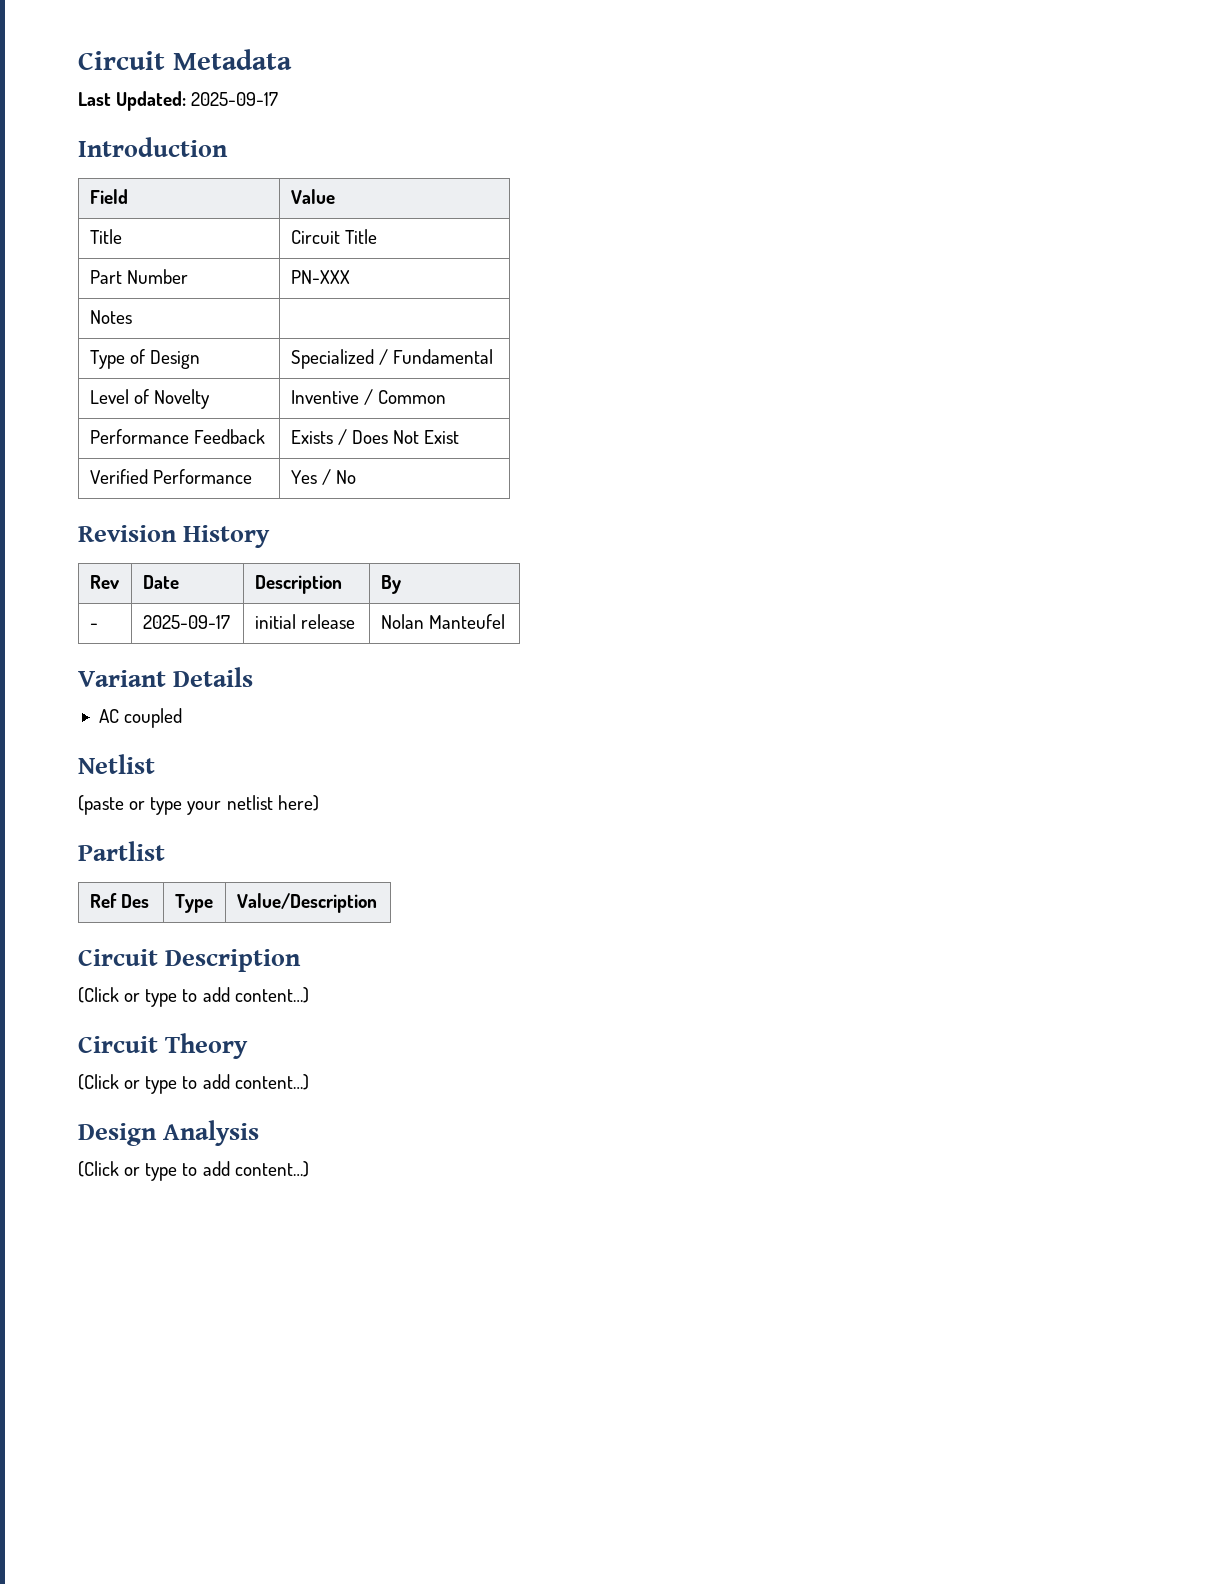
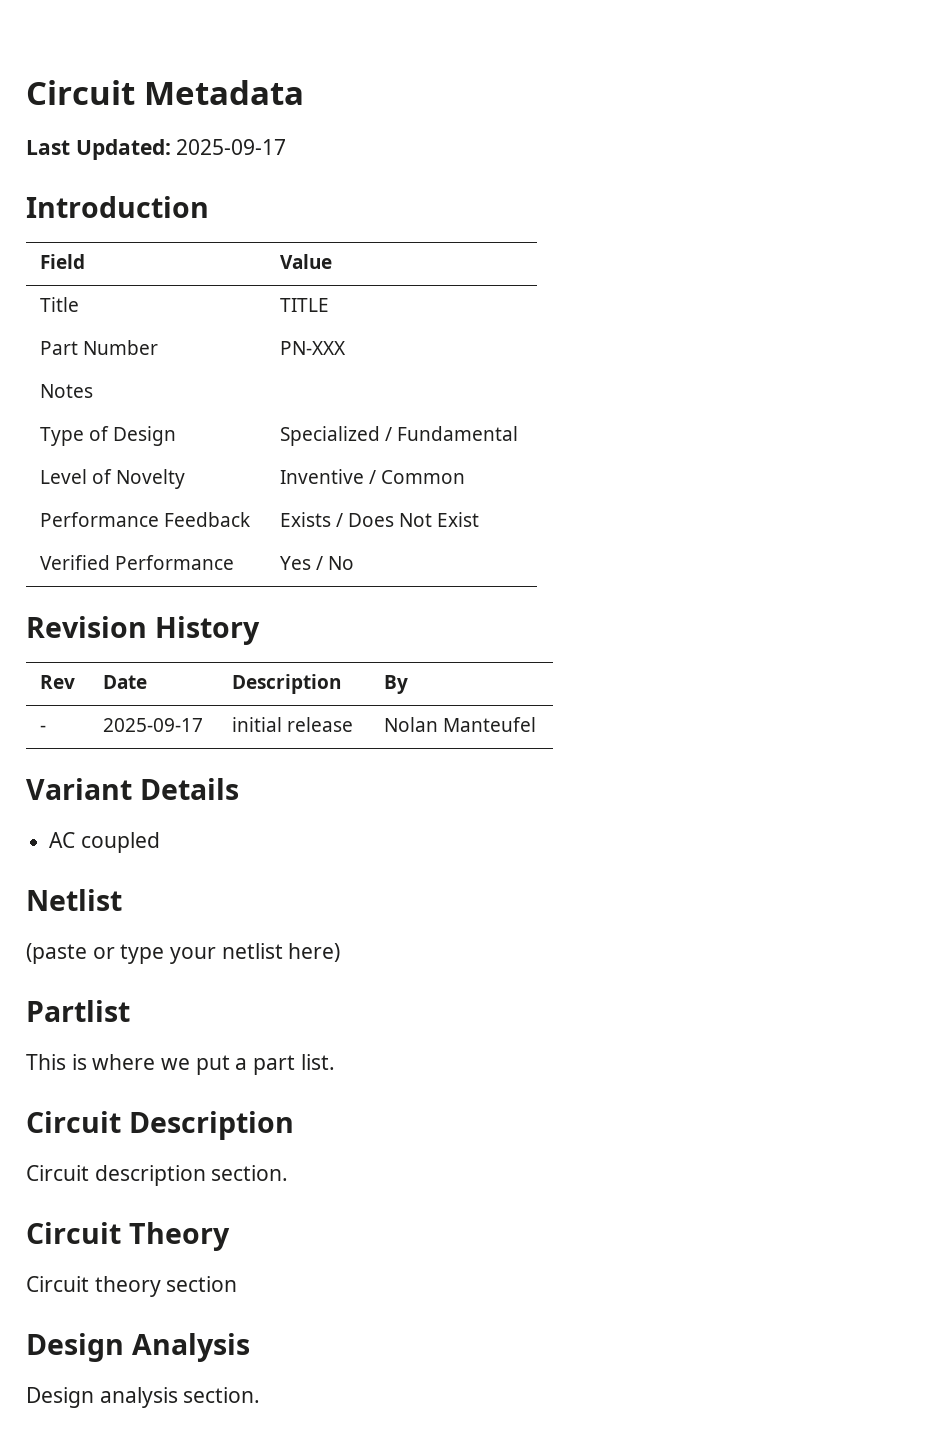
[290,229,377,244] Circuit Title -> [279,298,329,312] TITLE
[89,893,149,908] [174,894,213,913] [236,893,377,913] [78,949,302,972] [78,987,309,1007] [78,1033,249,1059] [78,1074,309,1094] [78,1120,260,1146] [78,1161,309,1181] // Ref Des | Type | Value/Description // Circuit Description // (Click or type to add content…) // Circuit Theory // (Click or type to add content…) // Design Analysis // (Click or type to add content…) -> [26,1054,335,1075] [26,1111,294,1140] [26,1165,289,1186] [26,1222,230,1251] [26,1276,238,1297] [26,1333,250,1362] [26,1387,261,1408] // This is where we put a part list. // Circuit Description // Circuit description section. // Circuit Theory // Circuit theory section // Design Analysis // Design analysis section.

